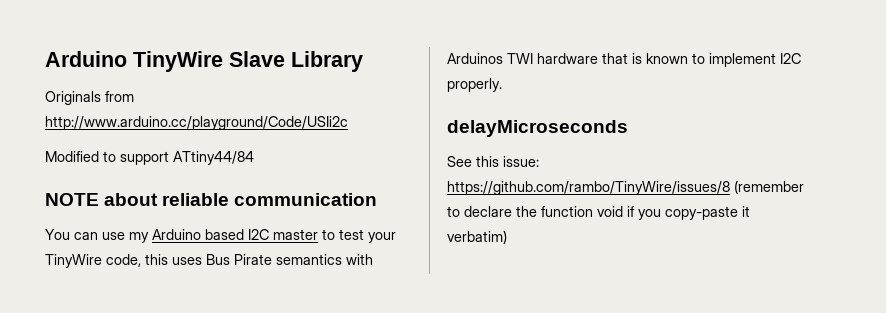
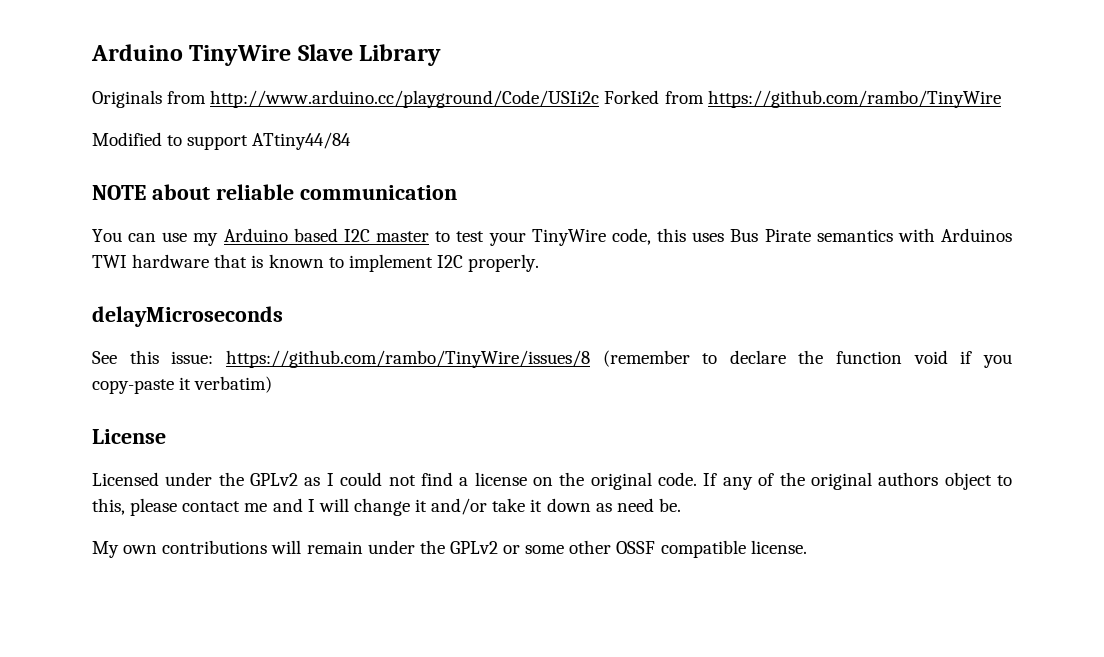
(348, 123) none -> [604,90,1001,108] Forked from https://github.com/rambo/TinyWire
(507, 237) none -> [92,429,166,444] [92,472,1013,490] [92,498,681,516] [92,540,807,558] // License // Licensed under the GPLv2 as I could not find a license on the original code. If any of the original authors object to this, please contact me and I will change it and/or take it down as need be. // My own contributions will remain under the GPLv2 or some other OSSF compatible license.

